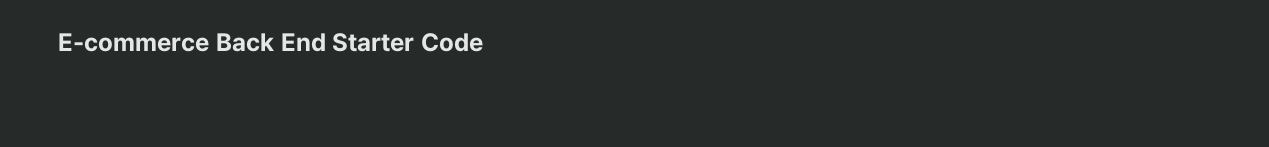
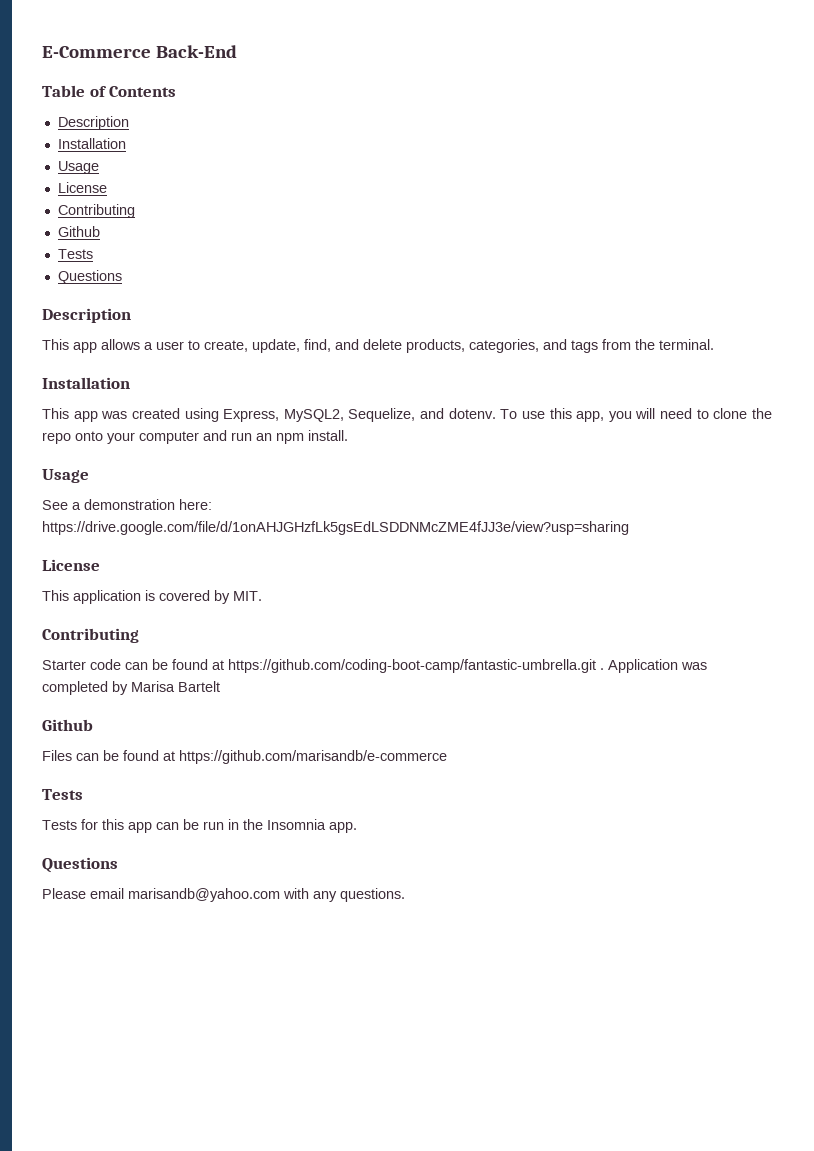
[58,33,483,52] E-commerce Back End Starter Code -> [42,45,237,58] [42,85,177,97] [57,116,129,130] [57,138,126,149] [57,161,99,174] [57,182,107,193] [57,204,135,218] [57,226,100,237] [57,249,93,259] [57,270,122,284] [42,308,131,323] [42,339,714,353] [42,377,130,389] [42,408,773,422] [42,430,348,444] [42,469,89,483] [42,499,212,510] [42,521,629,535] [42,559,100,571] [42,590,262,604] [42,628,139,643] [42,659,707,673] [42,681,220,695] [42,719,93,731] [42,750,447,764] [42,789,83,800] [42,819,357,833] [42,857,118,873] [42,888,405,902] E-Commerce Back-End // Table of Contents // Description // Installation // Usage // License // Contributing // Github // Tests // Questions // Description // This app allows a user to create, update, find, and delete products, categories, and tags from the terminal. // Installation // This app was created using Express, MySQL2, Sequelize, and dotenv. To use this app, you will need to clone the repo onto your computer and run an npm install. // Usage // See a demonstration here: https://drive.google.com/file/d/1onAHJGHzfLk5gsEdLSDDNMcZME4fJJ3e/view?usp=sharing // License // This application is covered by MIT. // Contributing // Starter code can be found at https://github.com/coding-boot-camp/fantastic-umbrella.git . Application was completed by Marisa Bartelt // Github // Files can be found at https://github.com/marisandb/e-commerce // Tests // Tests for this app can be run in the Insomnia app. // Questions // Please email marisandb@yahoo.com with any questions.

